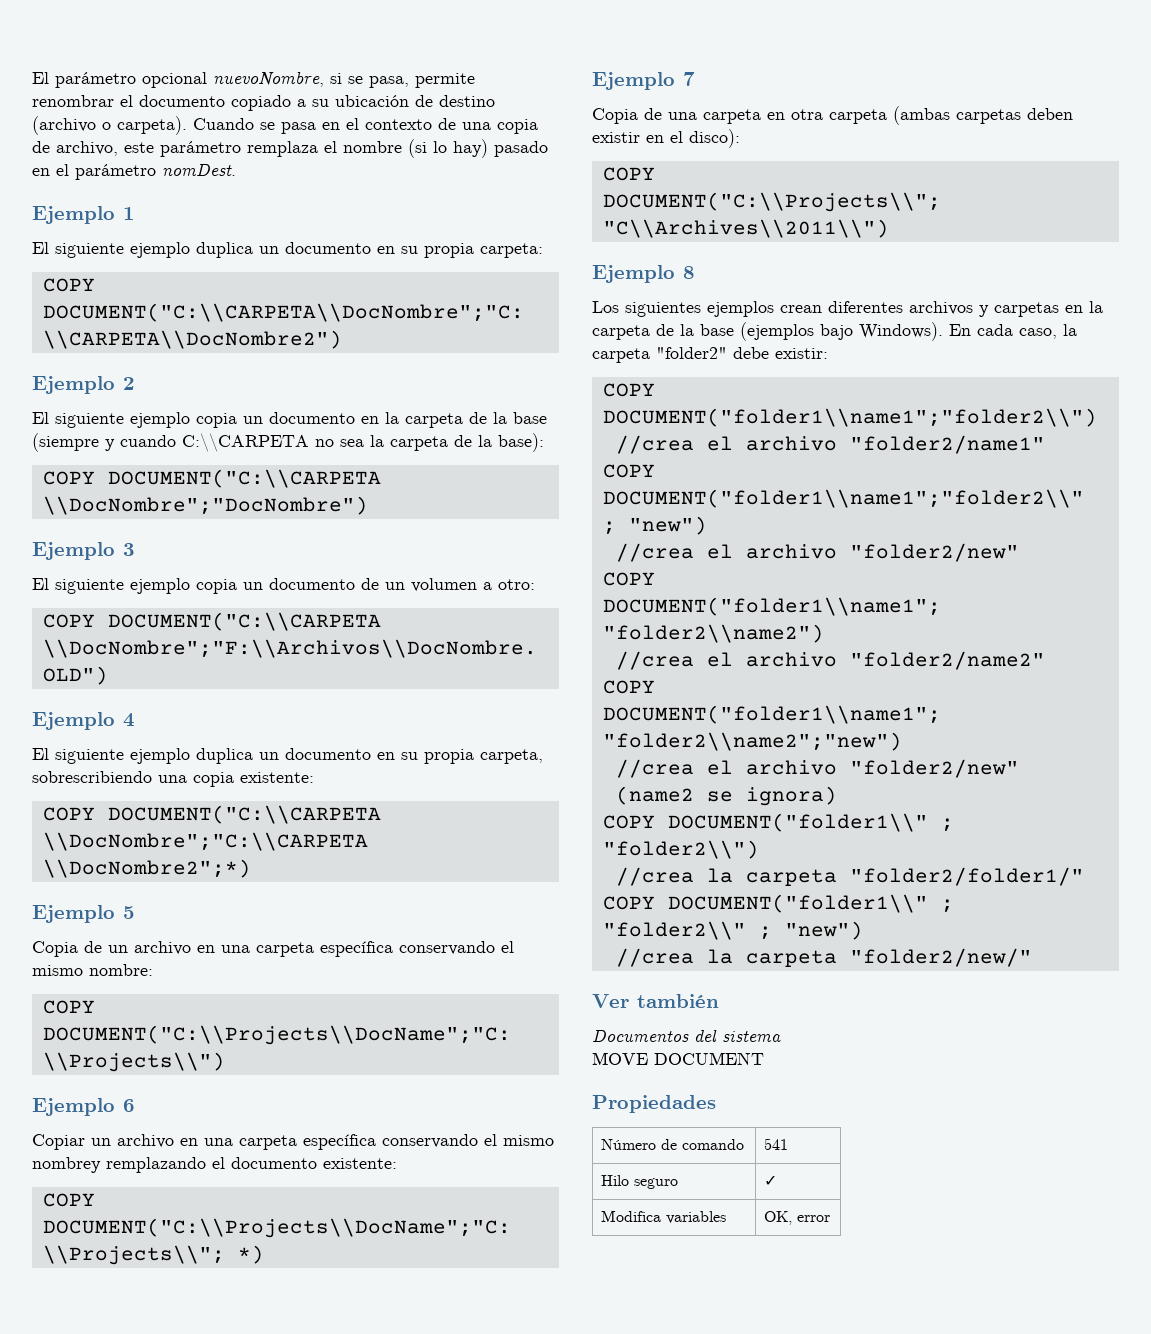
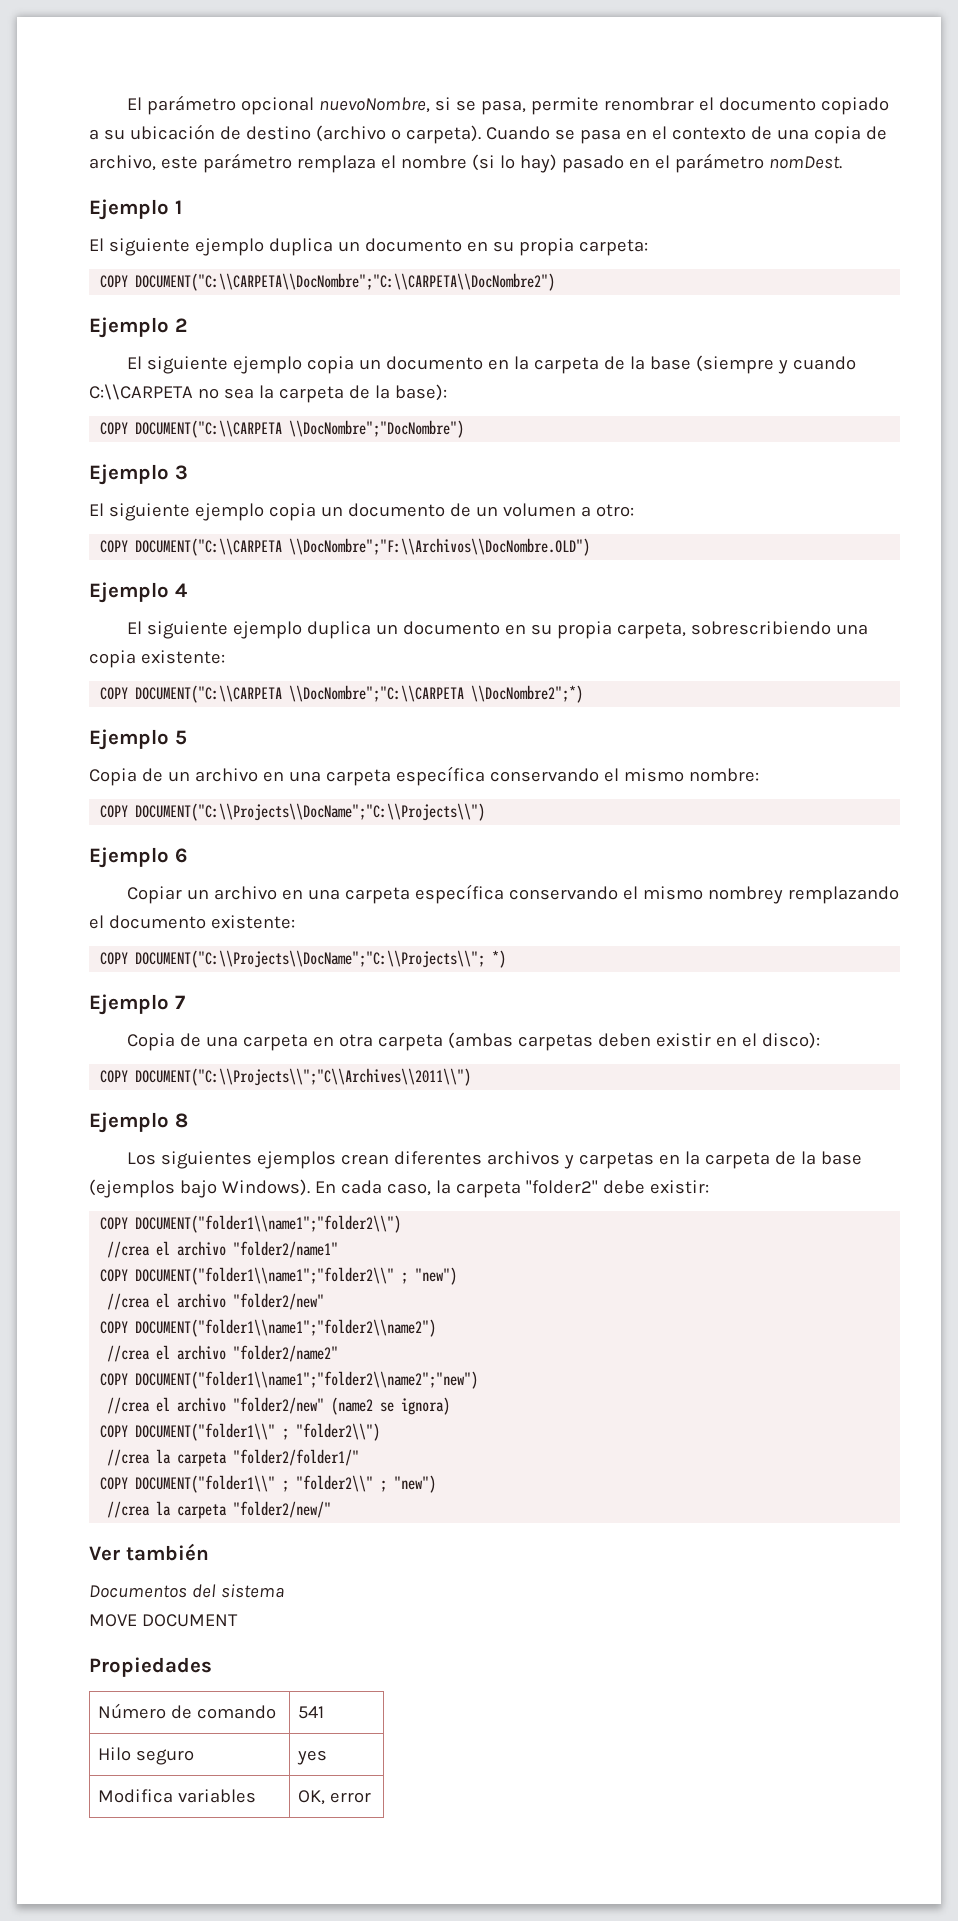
[763,1175,777,1186] ✓ -> [297,1750,328,1765] yes

